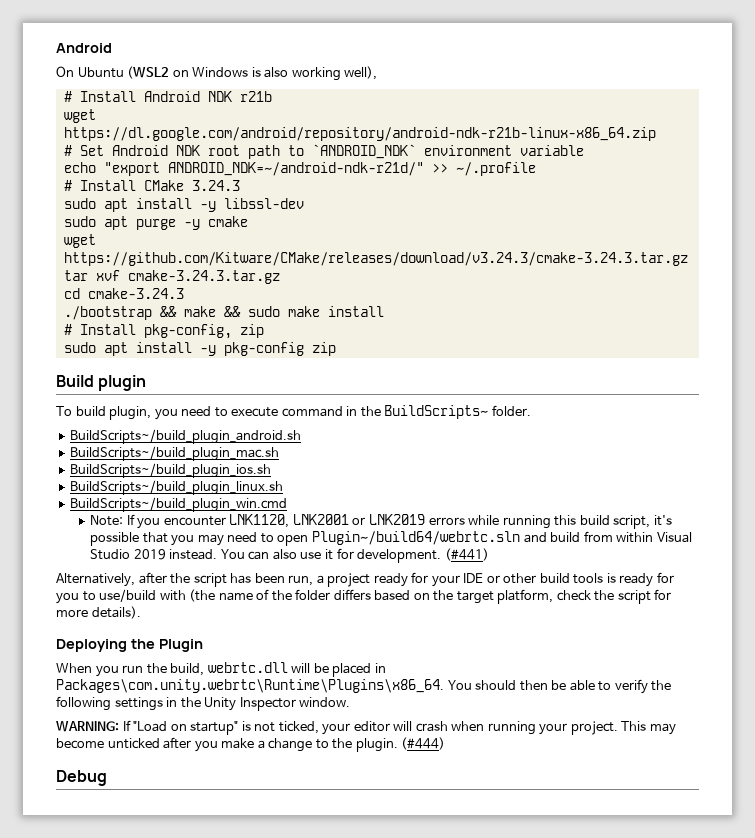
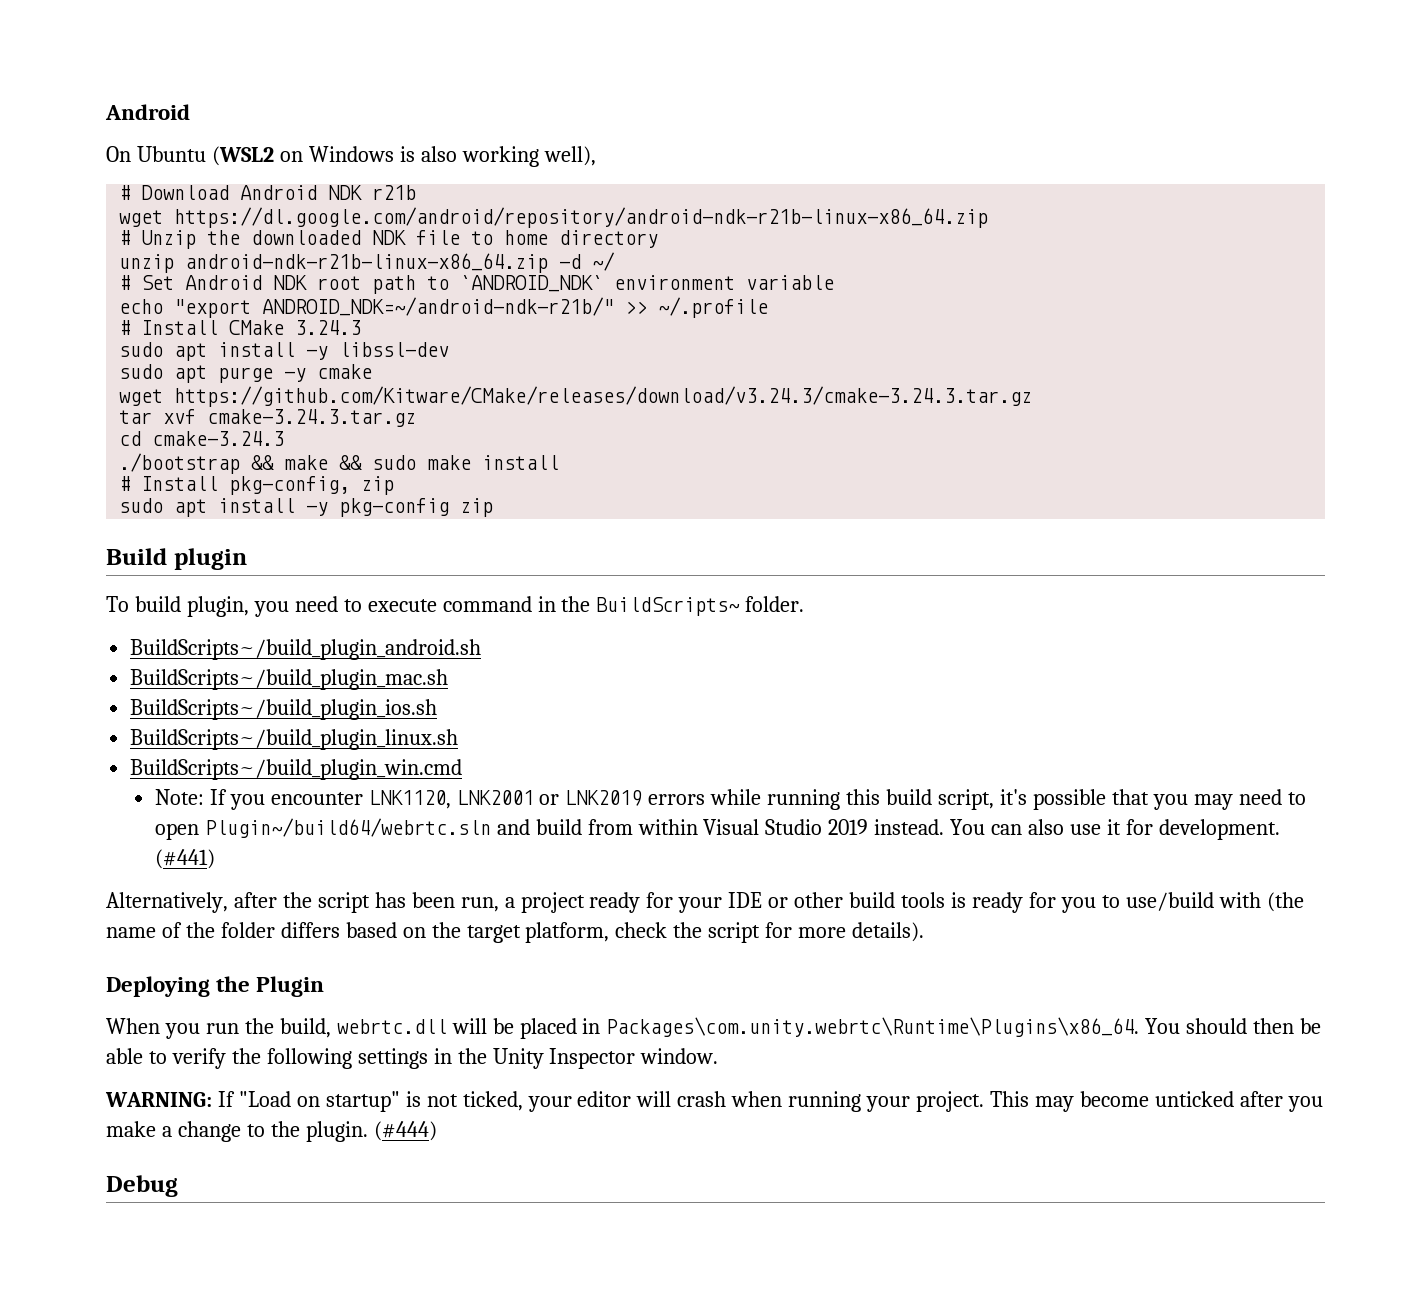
[79,91,136,102] Install -> [141,185,230,200] Download
(656, 134) none -> [119,230,659,249] [119,252,616,273] // # Unzip the downloaded NDK file to home directory // unzip android-ndk-r21b-linux-x86_64.zip -d ~/
[167,162,424,176] ANDROID_NDK=~/android-ndk-r21d/" -> [262,297,615,316] ANDROID_NDK=~/android-ndk-r21b/"

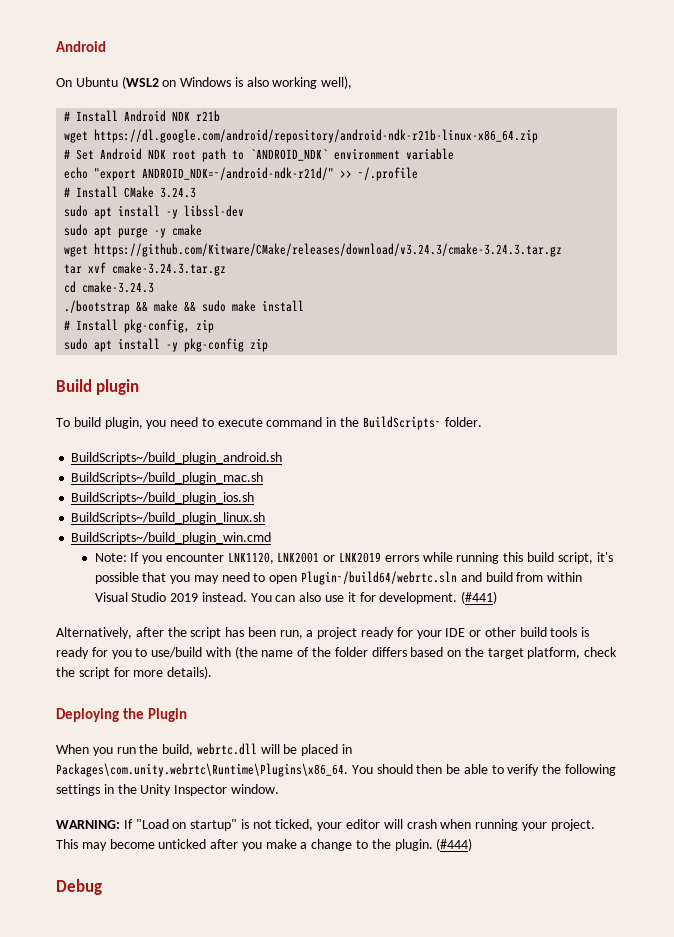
[141,185,230,200] Download -> [76,110,119,122] Install
[119,230,659,249] [119,252,616,273] // # Unzip the downloaded NDK file to home directory // unzip android-ndk-r21b-linux-x86_64.zip -d ~/ -> (539, 136) none
[262,297,615,316] ANDROID_NDK=~/android-ndk-r21b/" -> [142,167,335,180] ANDROID_NDK=~/android-ndk-r21d/"

